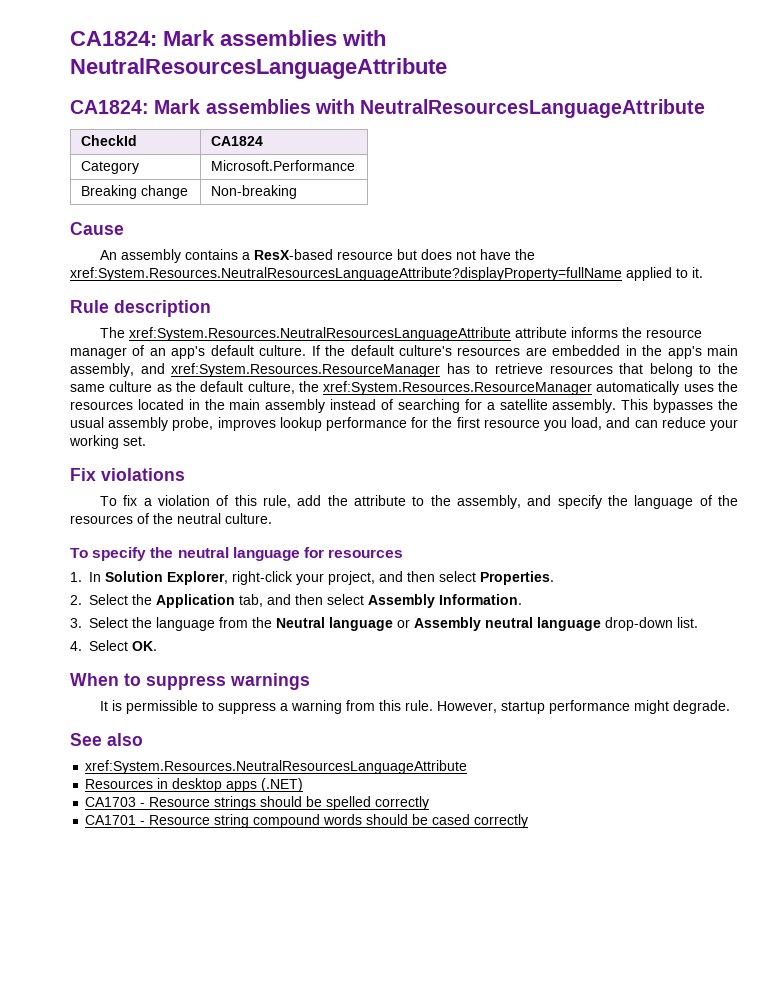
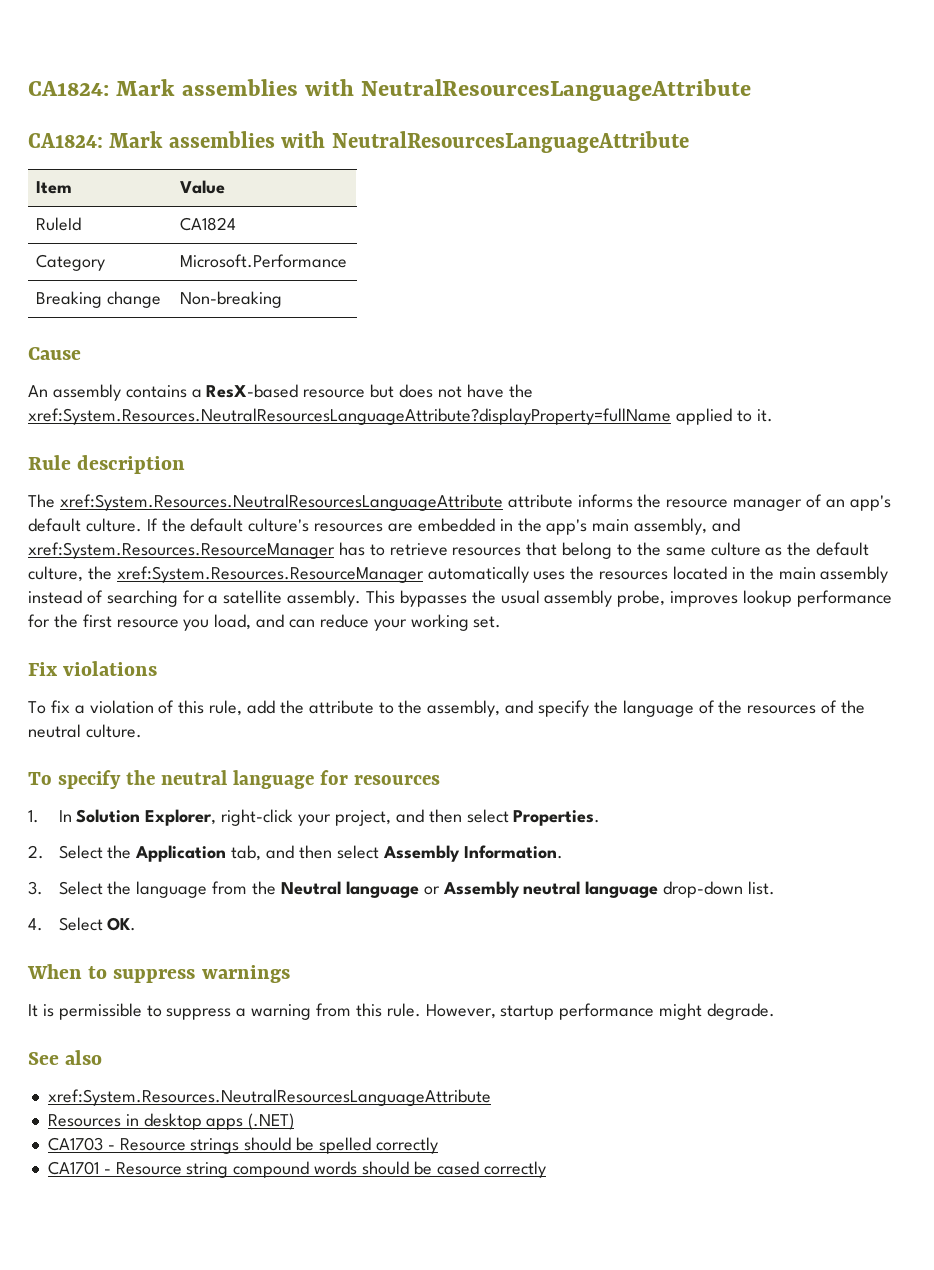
[80,135,137,146] CheckId -> [36,181,73,194] [180,180,226,194] [36,217,82,231] Item | Value // RuleId

